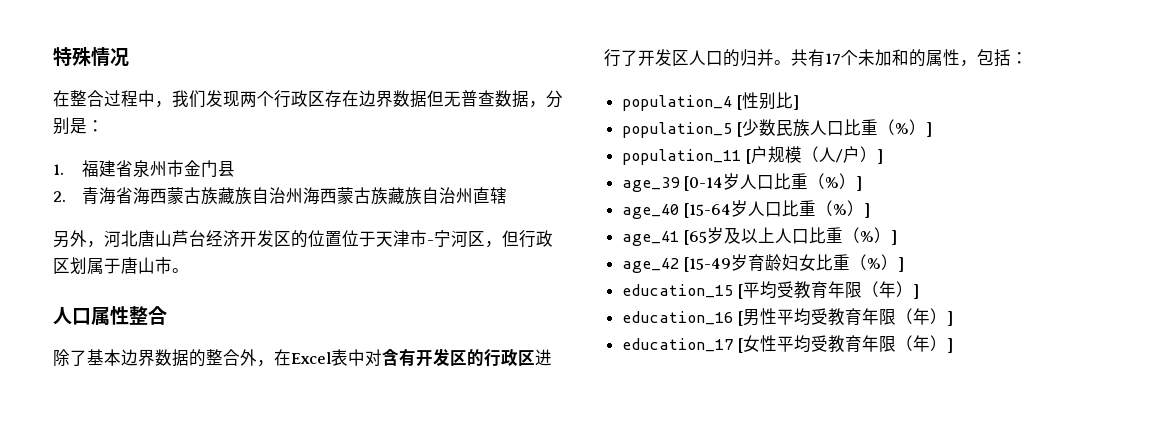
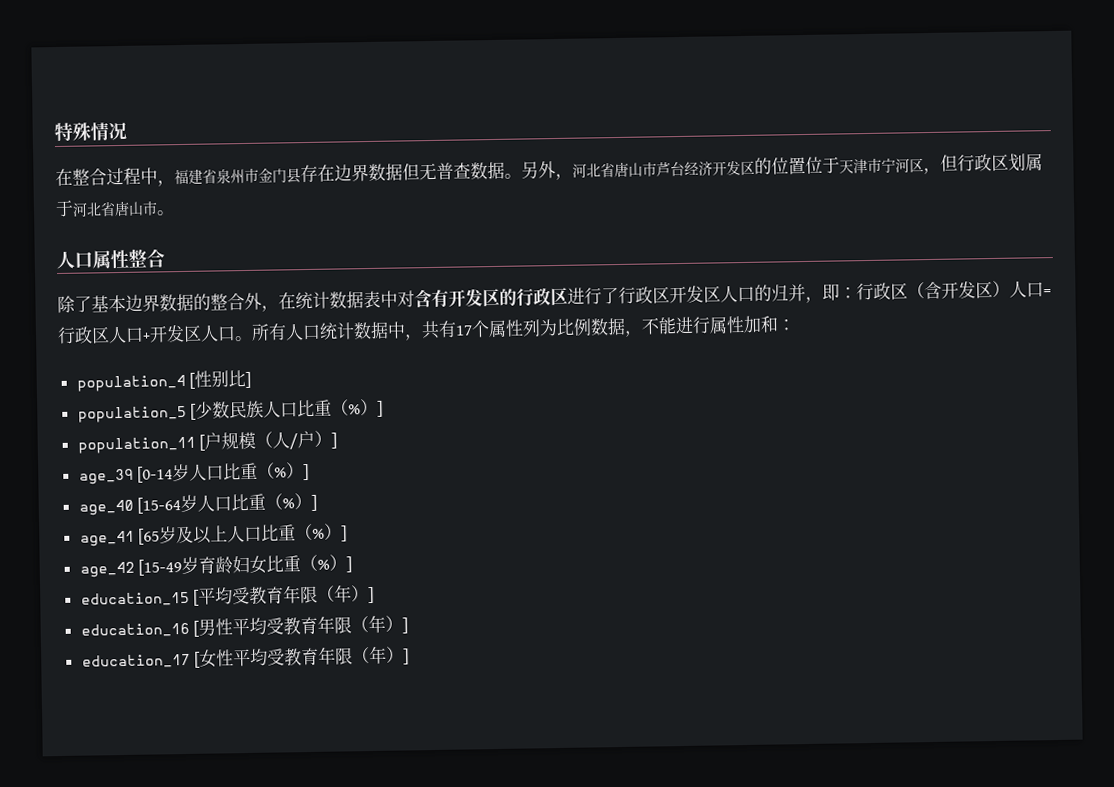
[172,90,325,108] 我们发现两个行政区 -> [174,167,301,185] 福建省泉州市金门县
[529,90,563,108] [53,117,104,135] [53,160,235,177] [53,187,507,205] ，分别是： // 1.福建省泉州市金门县 // 2.青海省海西蒙古族藏族自治州海西蒙古族藏族自治州直辖 // -> [504,173,522,179] 。
[138,230,172,247] 唐山 -> [600,161,657,178] 省唐山市
[427,240,434,245] - -> (882, 165) none
(121, 266) none -> [72,201,116,217] 河北省
[291,352,331,364] Excel -> [295,291,364,310] 统计数据
(638, 58) none -> [618,286,670,304] 行政区
[774,49,1011,67] 。共有17个未加和的属性，包括 -> [805,280,1052,303] [57,315,779,345] ，即：行政区（含开发区）人口=行政区人口+开发区人口。所有人口统计数据中，共有17个属性列为比例数据，不能进行属性加和

